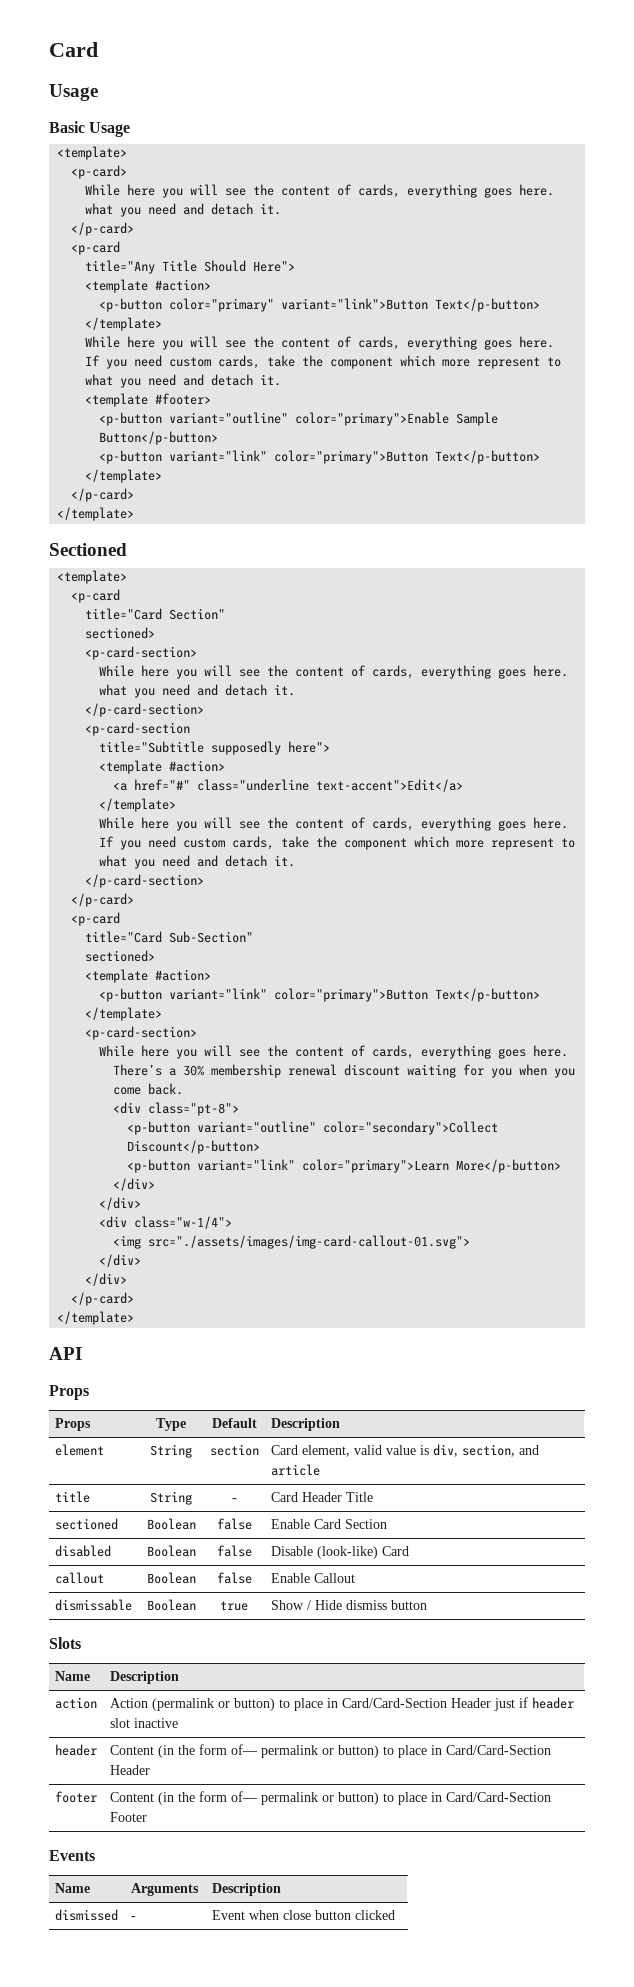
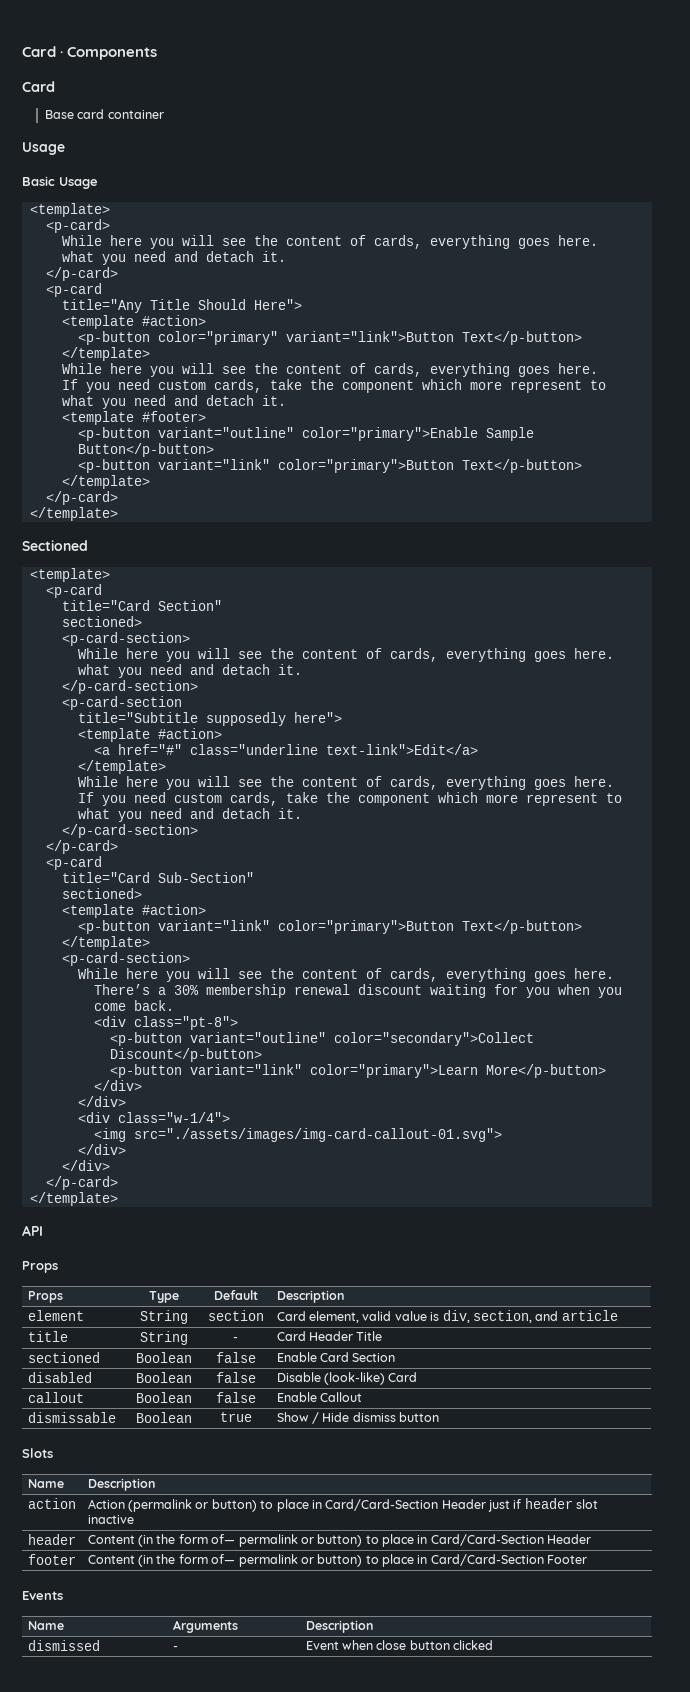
[49,42,98,57] Card -> [22,46,158,60] [22,81,55,92] [44,109,164,119] Card · Components // Card // Base card container
[316,779,464,792] text-accent">Edit</a> -> [325,744,478,755] text-link">Edit</a>

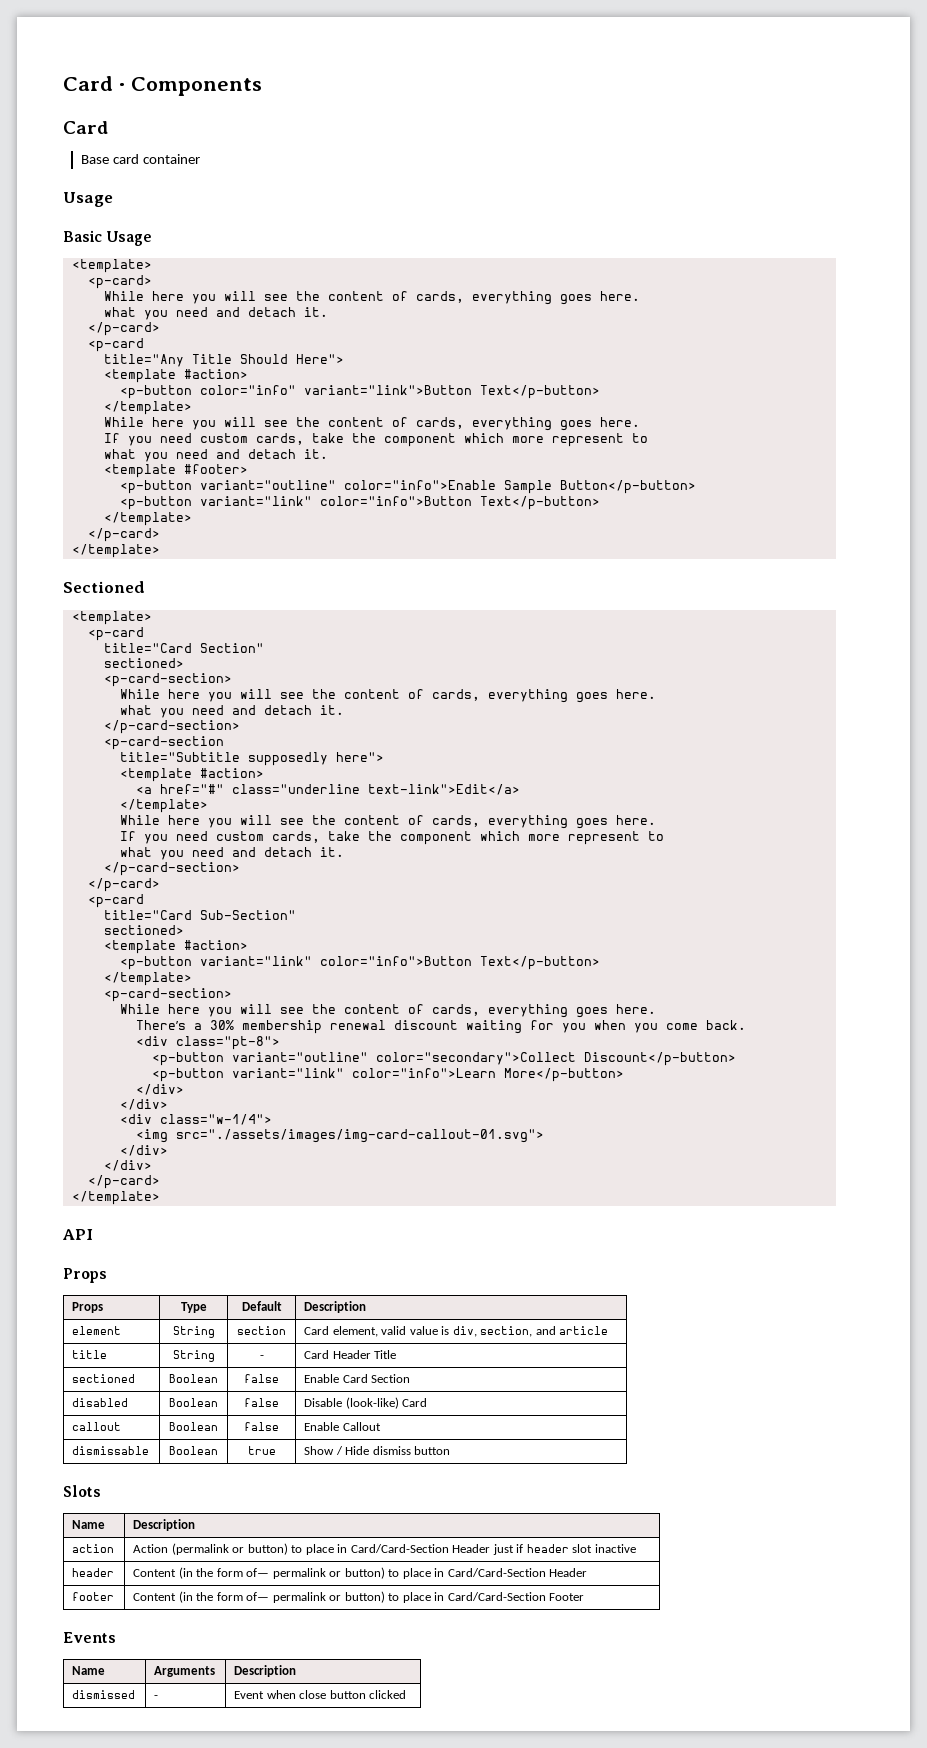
[157,331,278,345] color="primary" -> [199,385,296,395] color="info"
[301,427,478,441] color="primary">Enable -> [343,480,496,490] color="info">Enable
[277,459,454,473] color="primary">Button -> [319,496,472,506] color="info">Button
[277,920,454,934] color="primary">Button -> [319,956,472,966] color="info">Button
[309,1064,478,1078] color="primary">Learn -> [351,1068,496,1078] color="info">Learn

